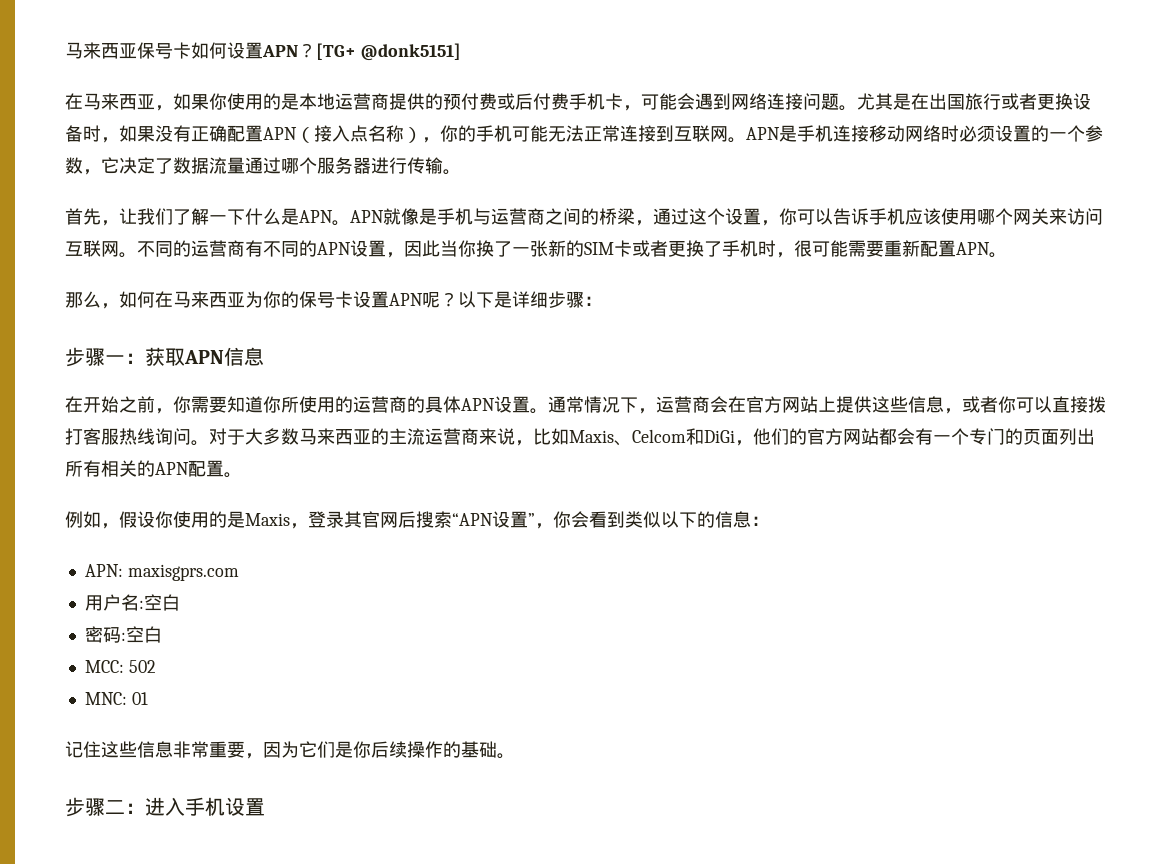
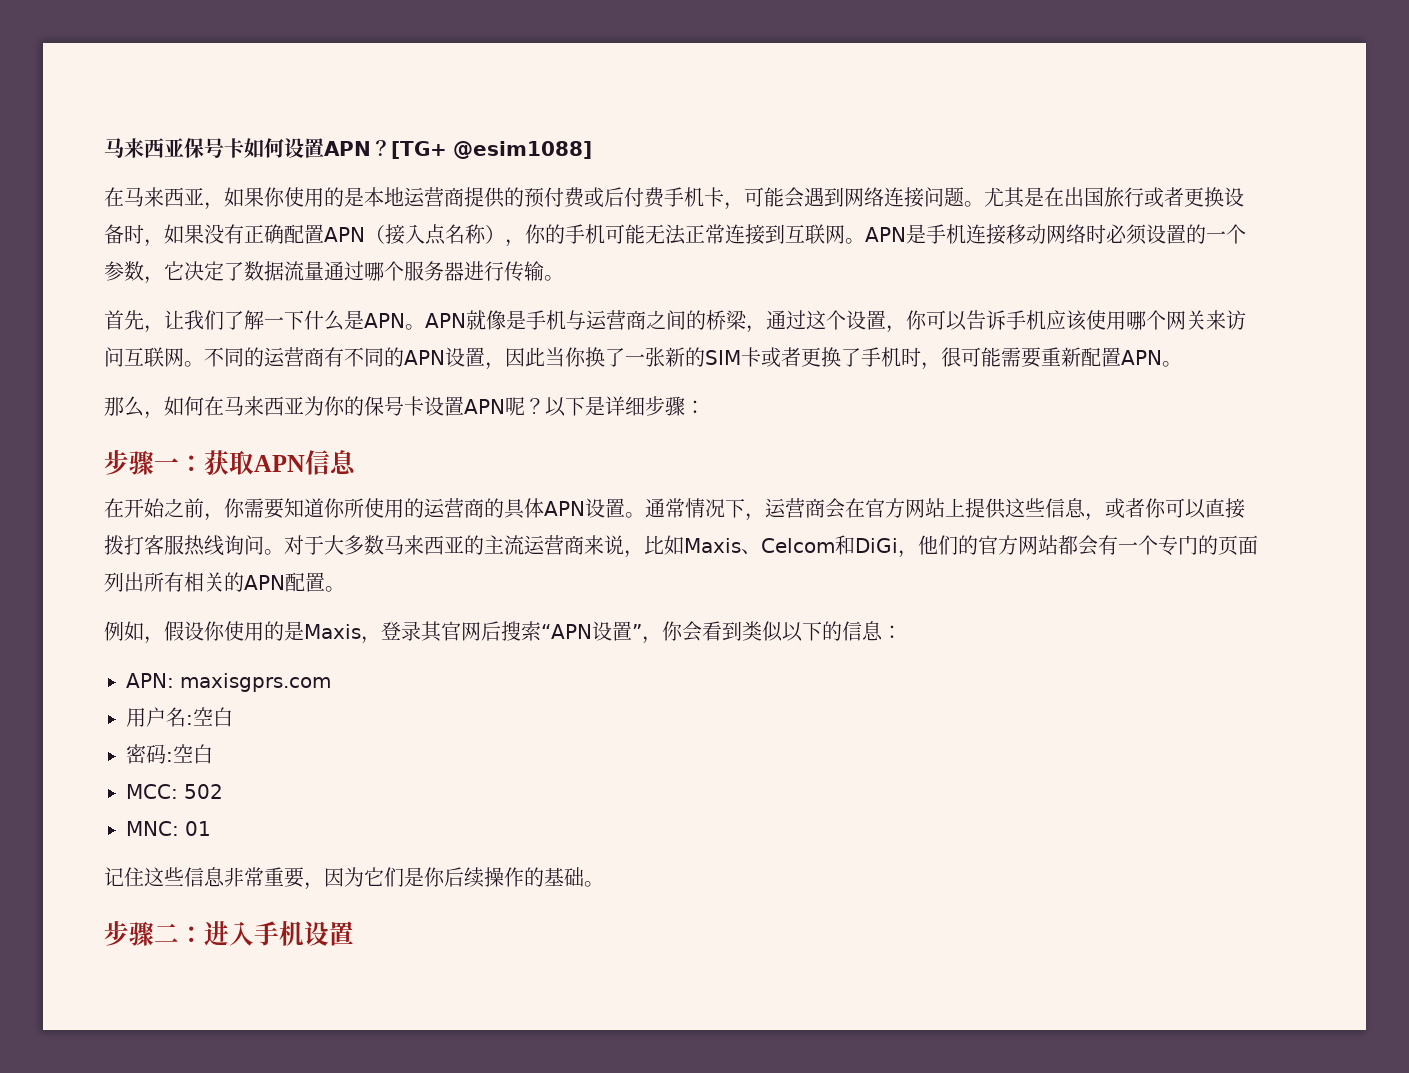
[360,43,461,61] @donk5151] -> [453,141,592,159] @esim1088]

